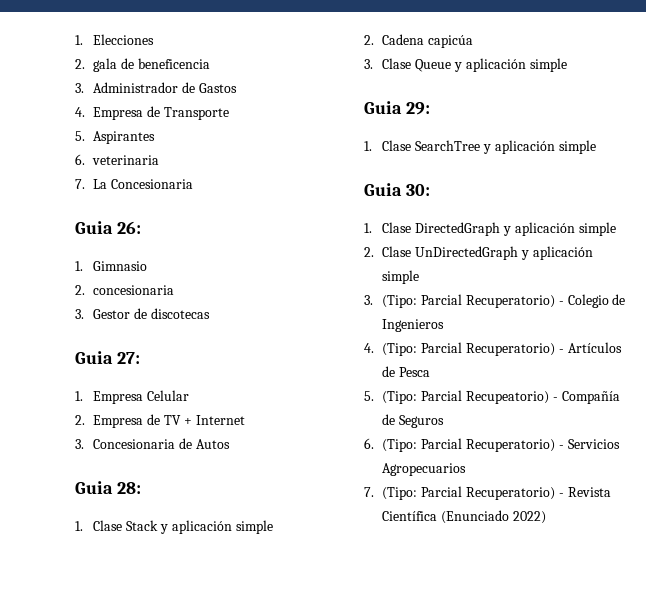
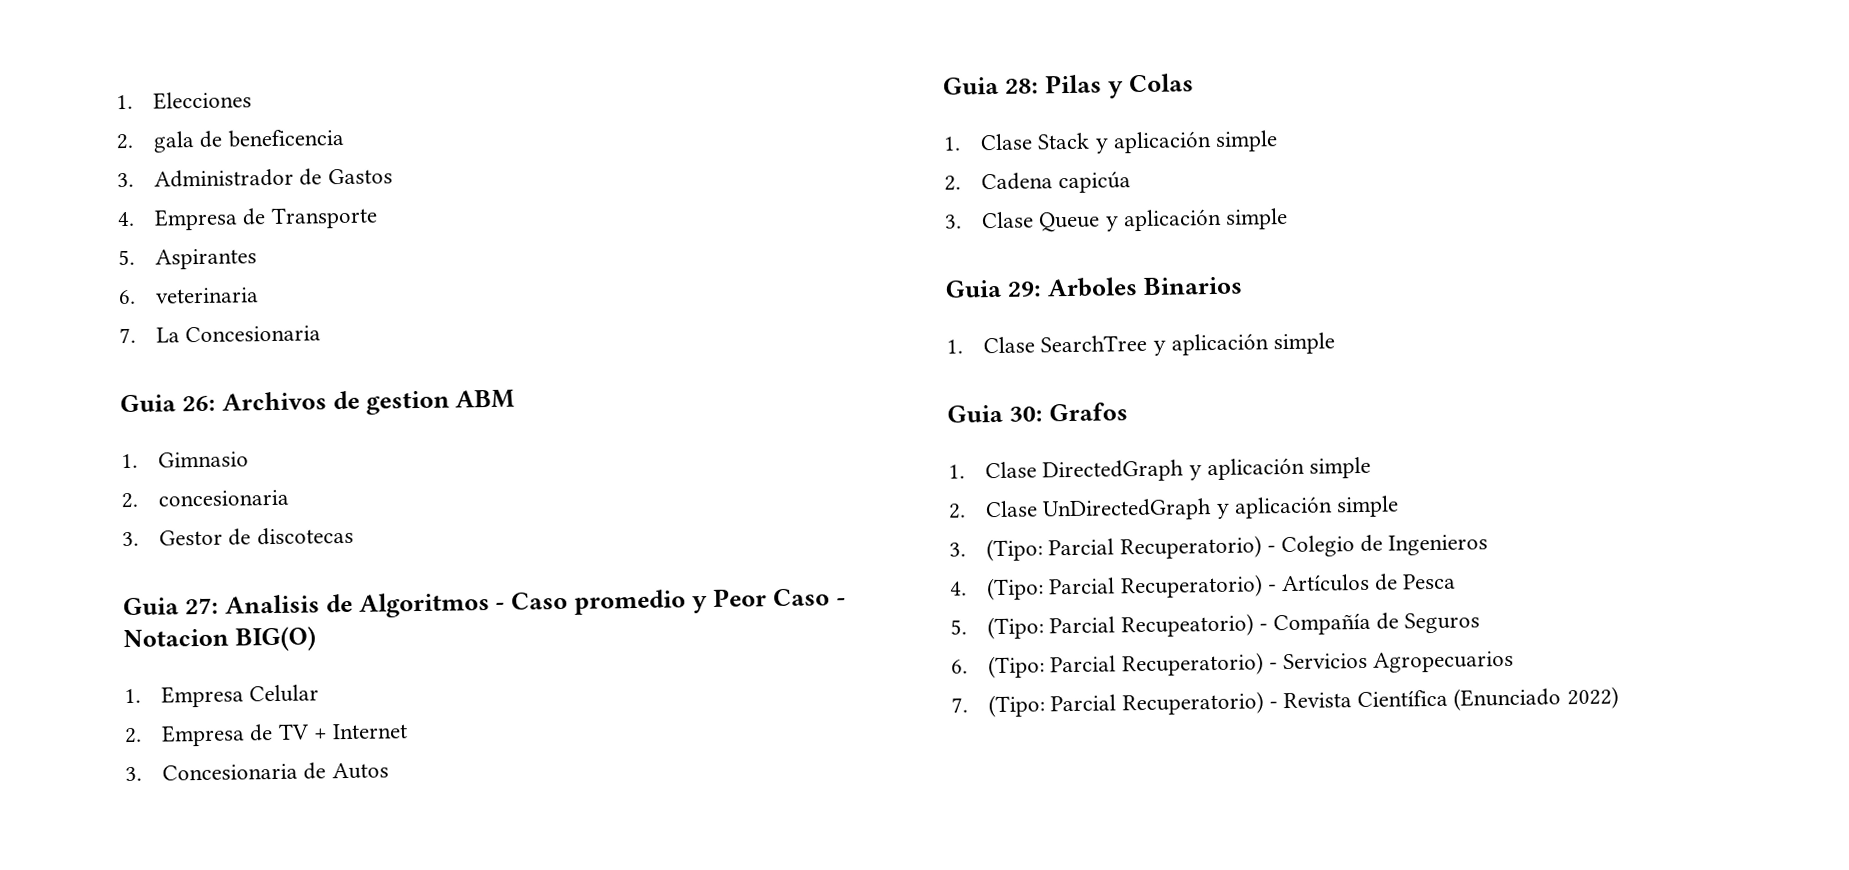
(141, 227) none -> [221,389,516,415] Archivos de gestion ABM
(140, 358) none -> [224,588,846,618] [123,626,316,652] Analisis de Algoritmos - Caso promedio y Peor Caso - Notacion BIG(O)
(141, 488) none -> [1044,73,1194,99] Pilas y Colas
(430, 108) none -> [1046,276,1243,298] Arboles Binarios
(430, 190) none -> [1048,402,1128,422] Grafos

